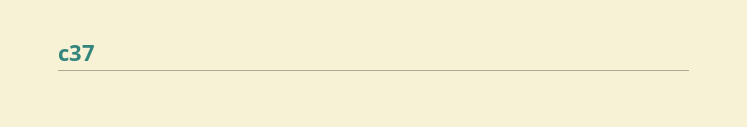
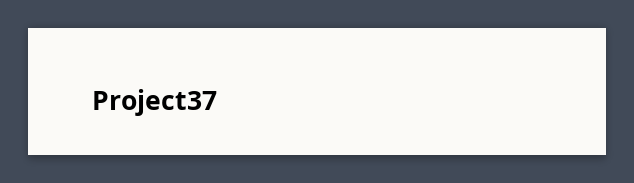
[58,45,95,61] c37 -> [92,89,217,116] Project37

